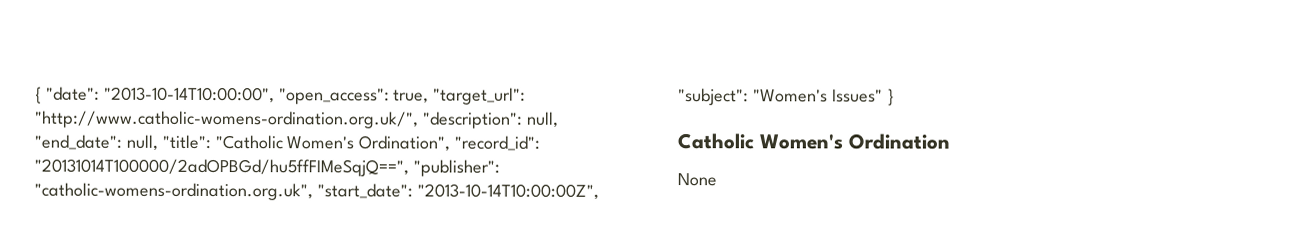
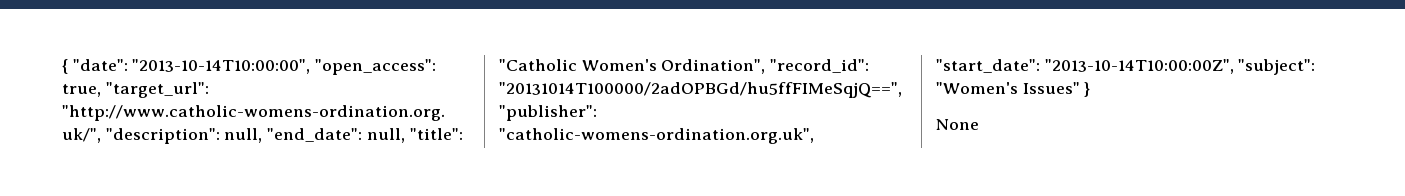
[677,133,950,150] // Catholic Women's Ordination -> (1091, 89) none

